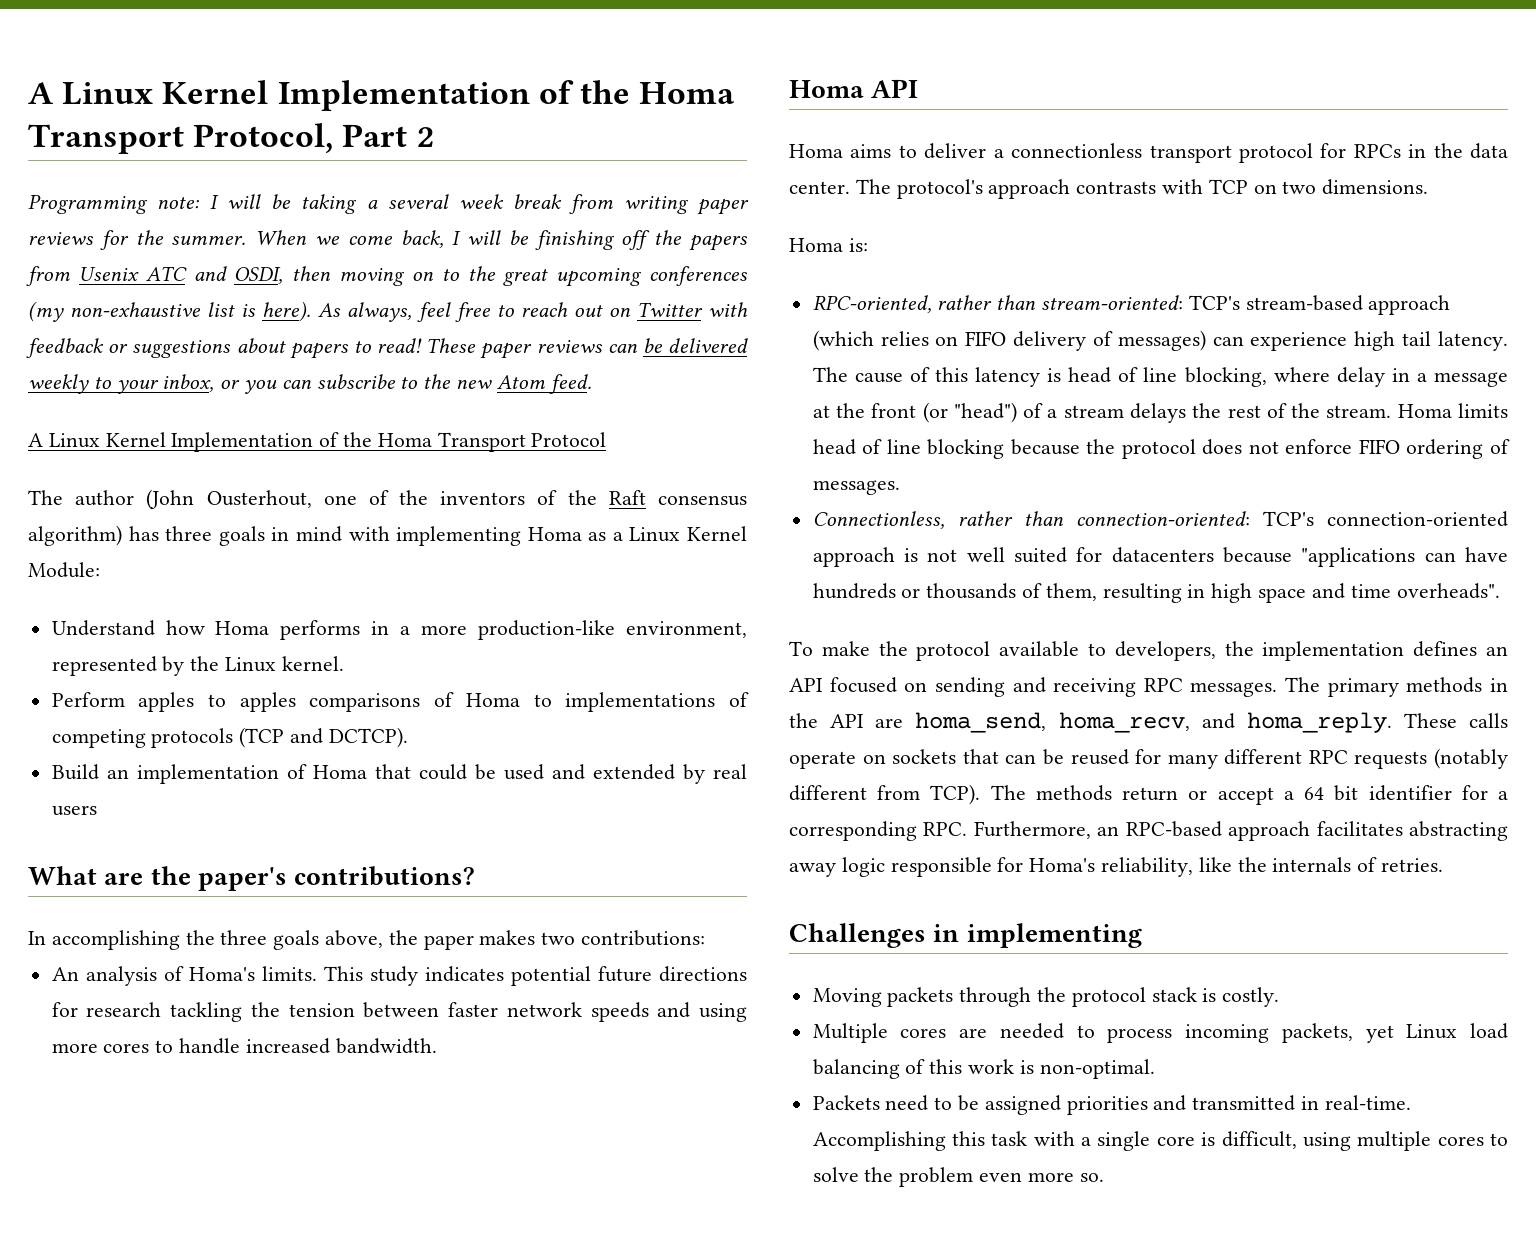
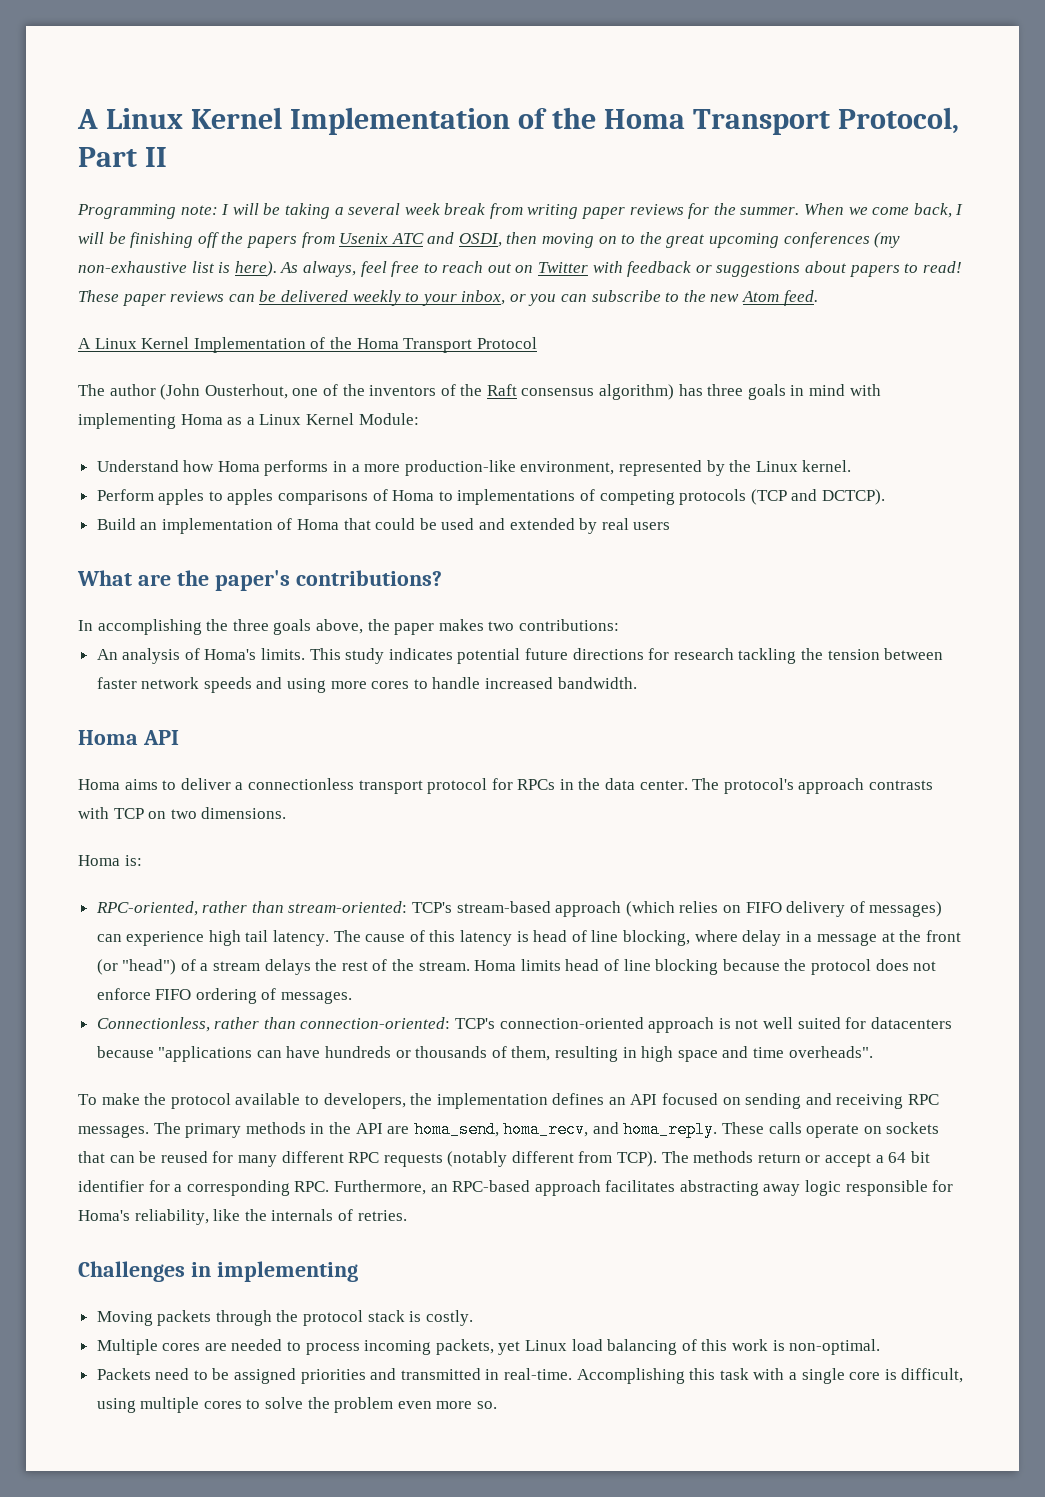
[416,127,434,147] 2 -> [144,147,167,167] II

